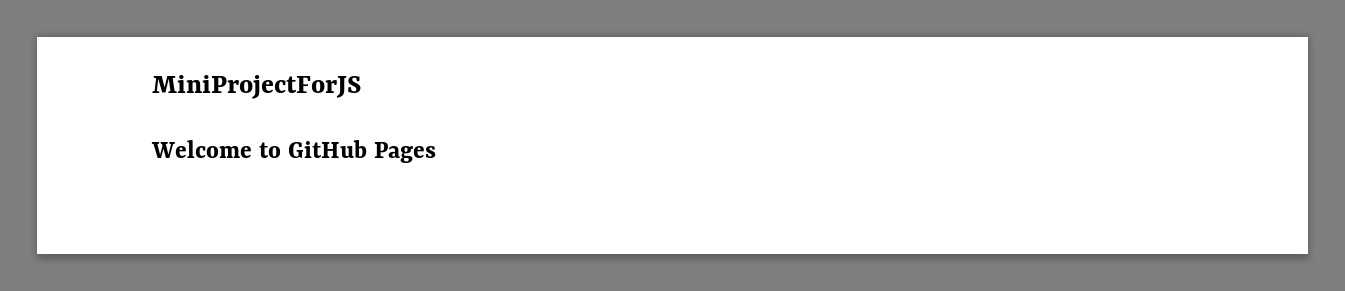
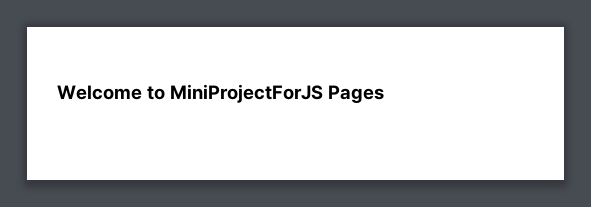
[152,75,361,99] MiniProjectForJS // -> (57, 92) none
[288,140,368,158] GitHub -> [170,84,324,103] MiniProjectForJS

